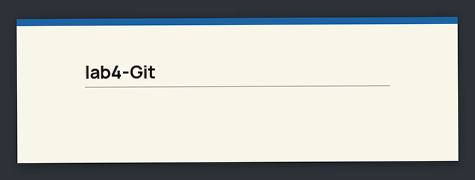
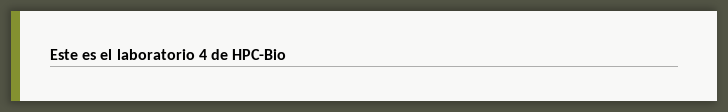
[84,65,156,79] lab4-Git -> [50,49,287,60] Este es el laboratorio 4 de HPC-Bio

